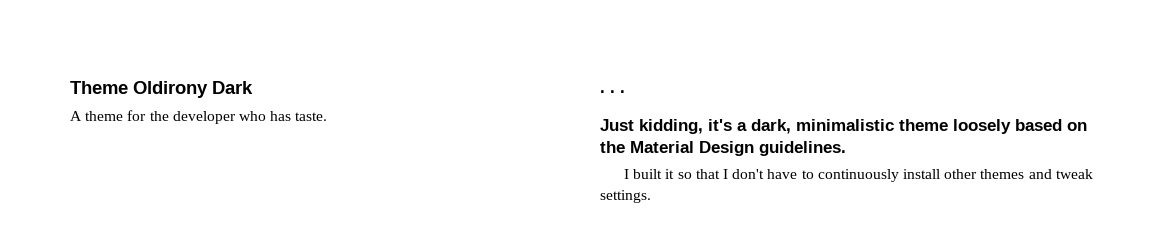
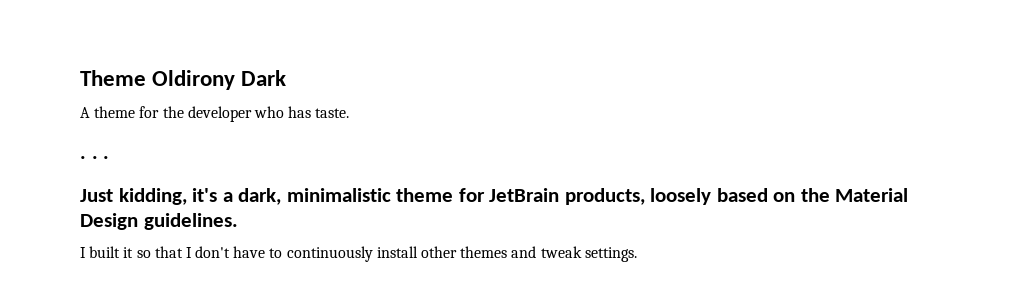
(948, 125) none -> [458,188,645,205] for JetBrain products,

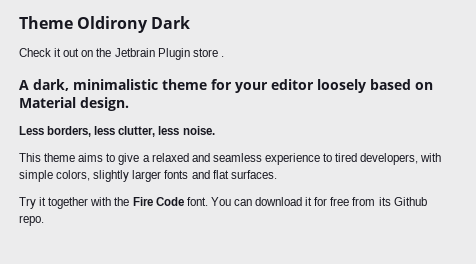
[80,106,350,122] [80,156,110,159] [80,188,233,205] A theme for the developer who has taste. // . . . // Just kidding, it's a -> [19,48,224,60] [19,80,29,90] Check it out on the Jetbrain Plugin store . // A
[489,188,645,205] JetBrain products, -> [235,79,314,93] your editor
[800,188,909,202] [80,213,238,230] [80,246,637,262] the Material Design guidelines. // I built it so that I don't have to continuously install other themes and tweak settings. -> [19,97,129,111] [19,126,215,137] [19,153,442,165] [19,170,277,182] [19,197,427,209] [19,215,44,226] Material design. // Less borders, less clutter, less noise. // This theme aims to give a relaxed and seamless experience to tired developers, with simple colors, slightly larger fonts and flat surfaces. // Try it together with the Fire Code font. You can download it for free from its Github repo.

